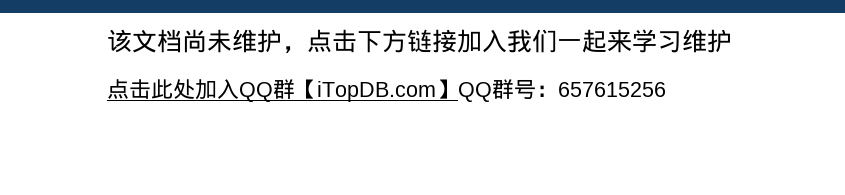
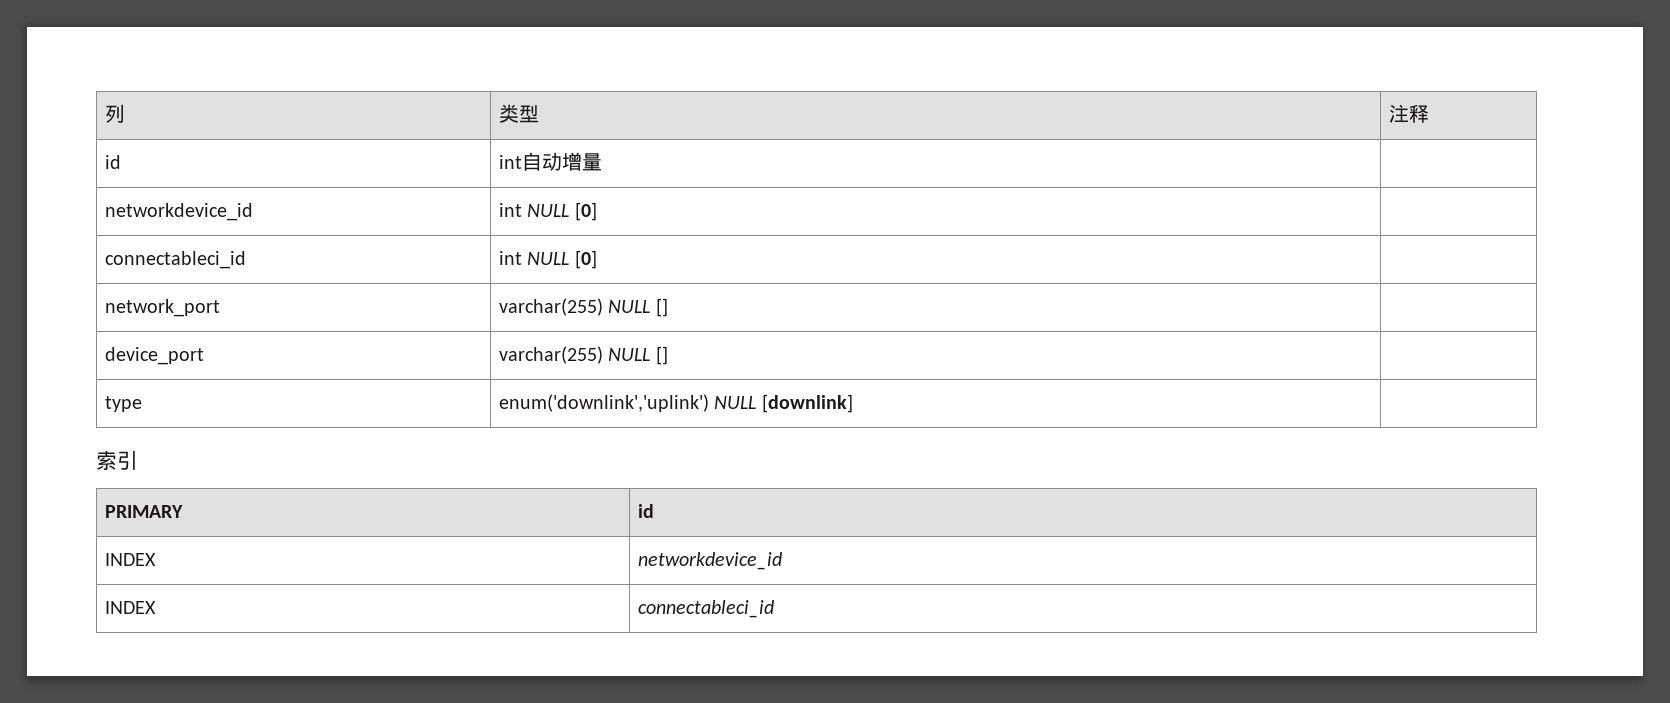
[107,29,732,54] [107,79,666,102] 该文档尚未维护，点击下方链接加入我们一起来学习维护 // 点击此处加入QQ群【iTopDB.com】QQ群号：657615256 -> [104,104,125,123] [498,104,539,123] [1388,104,1429,123] [104,155,121,169] [498,152,602,171] [104,203,253,221] [498,202,597,221] [104,251,246,269] [498,250,597,269] [104,299,220,317] [498,298,668,317] [104,347,204,365] [498,346,668,365] [104,396,142,412] [498,394,853,413] [96,450,138,471] [104,505,183,518] [637,504,654,518] [104,553,156,566] [637,552,782,570] [104,601,156,614] [637,600,774,618] 列 | 类型 | 注释 // id | int自动增量 | // networkdevice_id | int NULL [0] | // connectableci_id | int NULL [0] | // network_port | varchar(255) NULL [] | // device_port | varchar(255) NULL [] | // type | enum('downlink','uplink') NULL [downlink] | // 索引 // PRIMARY | id // INDEX | networkdevice_id // INDEX | connectableci_id

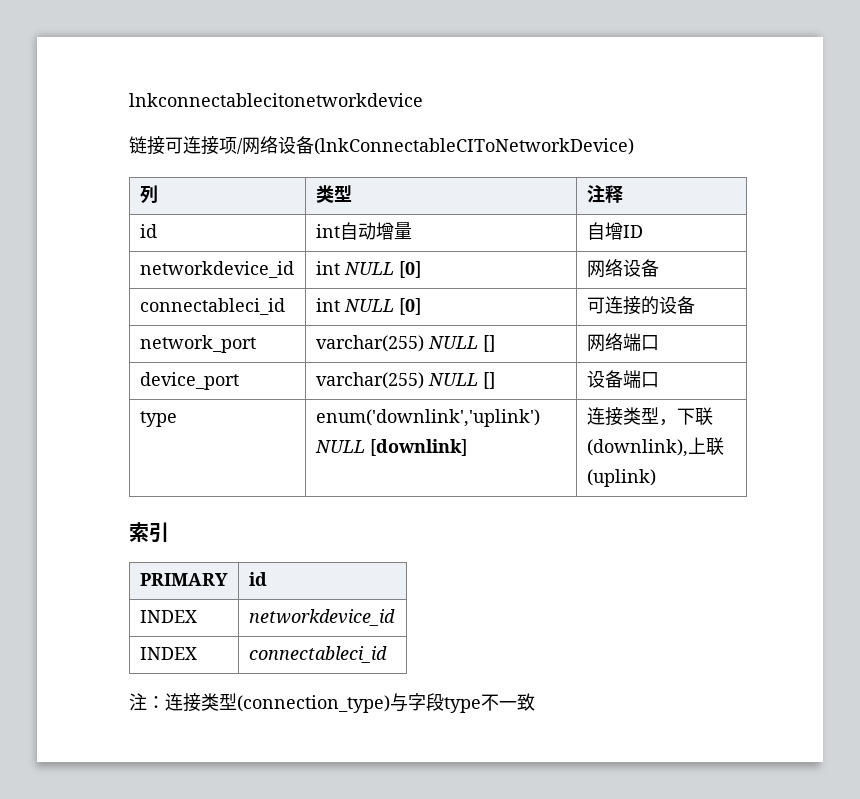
(104, 113) none -> [129,93,423,107] [129,136,634,155] lnkconnectablecitonetworkdevice // 链接可连接项/网络设备(lnkConnectableCIToNetworkDevice) //
(602, 162) none -> [586,222,643,240] 自增ID
(597, 211) none -> [586,259,659,278] 网络设备
(597, 259) none -> [586,296,695,315] 可连接的设备
(668, 307) none -> [586,333,659,352] 网络端口
(668, 355) none -> [586,370,659,388] 设备端口
(853, 403) none -> [586,407,713,426] [586,437,724,457] [586,469,656,487] 连接类型，下联(downlink),上联(uplink)
(774, 609) none -> [129,693,535,713] // 注：连接类型(connection_type)与字段type不一致

